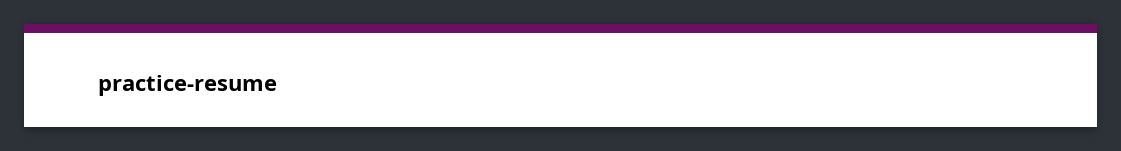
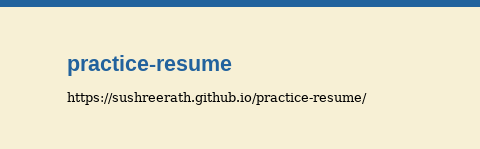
(277, 85) none -> [67,92,367,105] // https://sushreerath.github.io/practice-resume/

